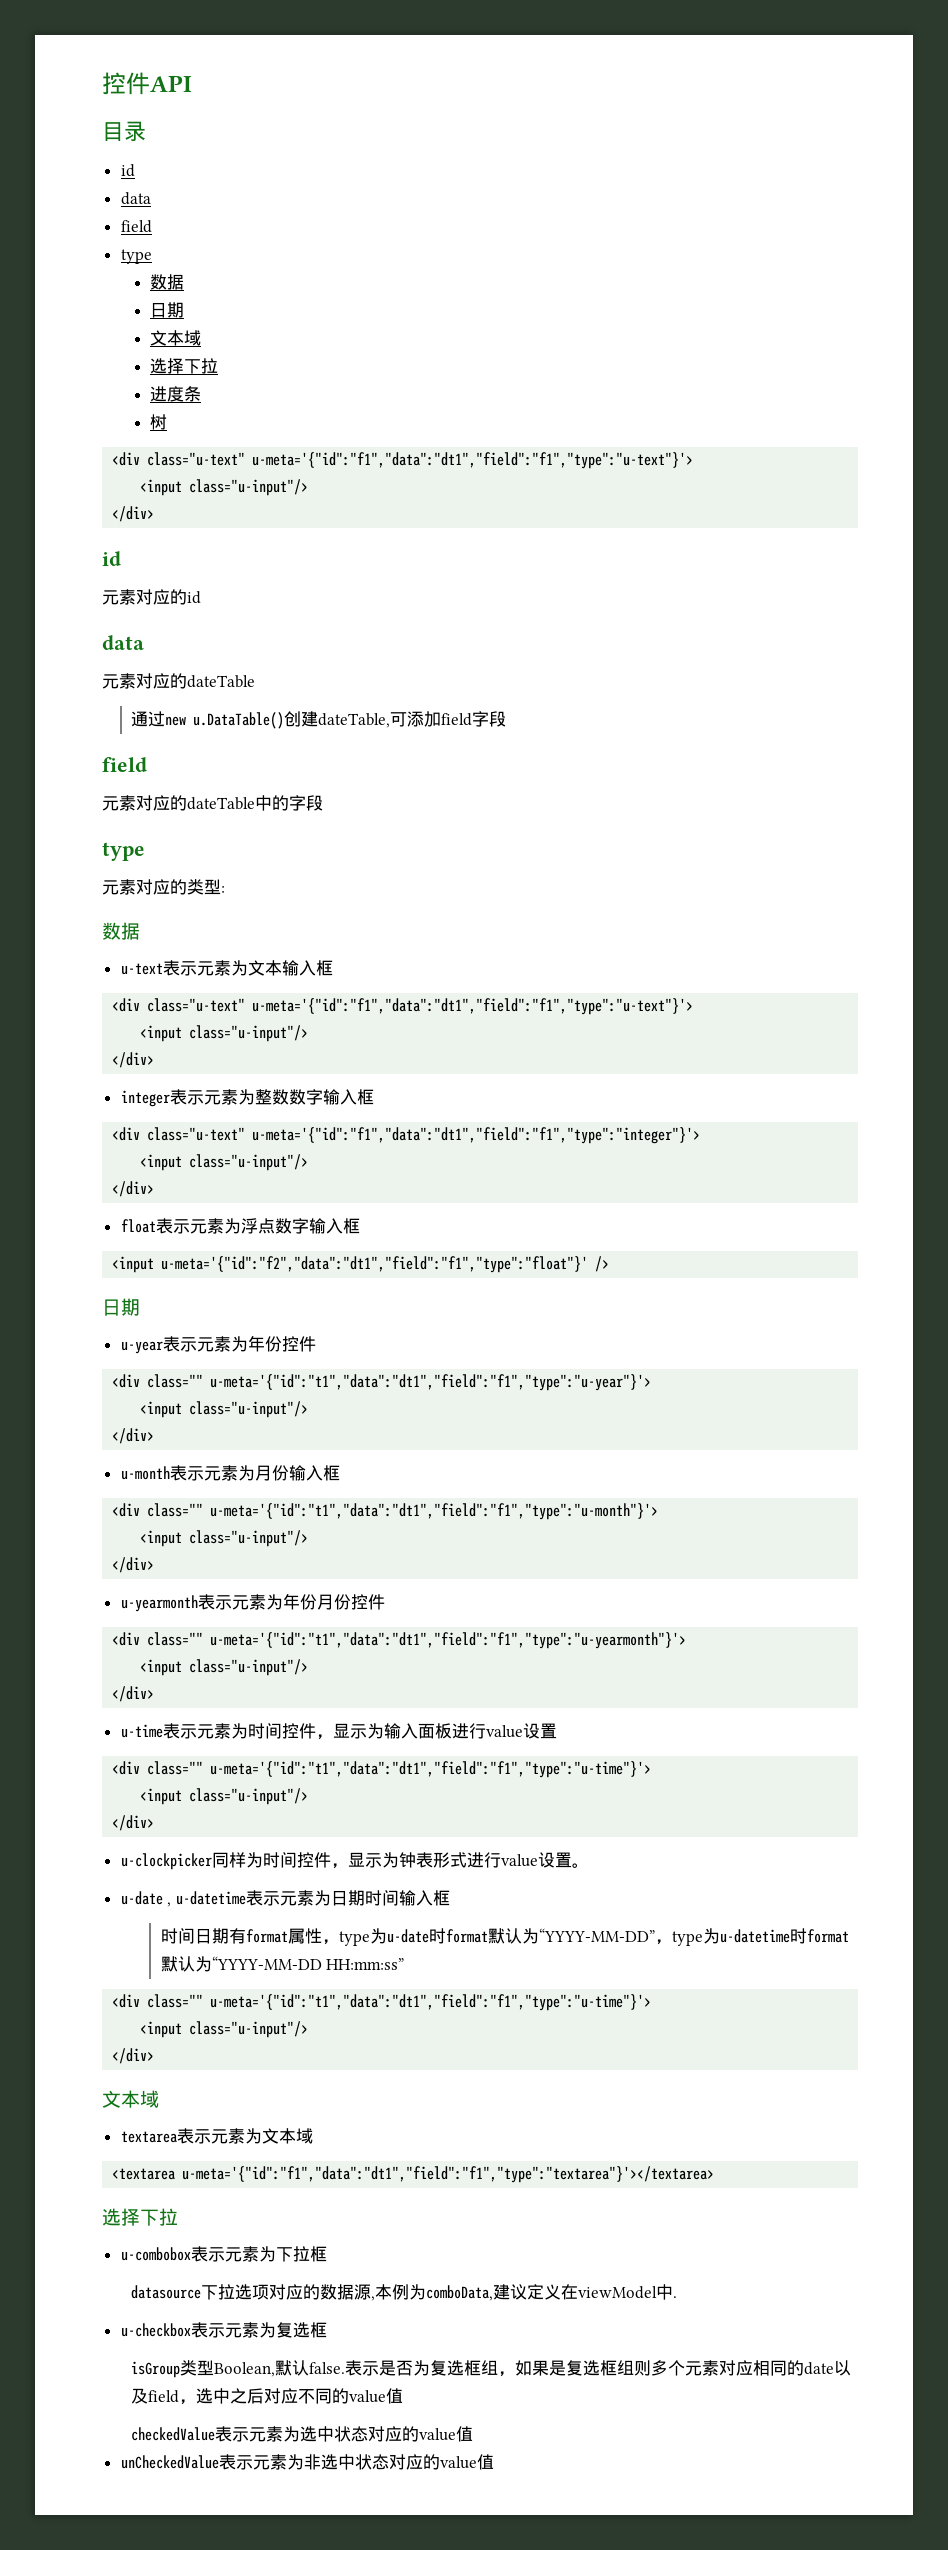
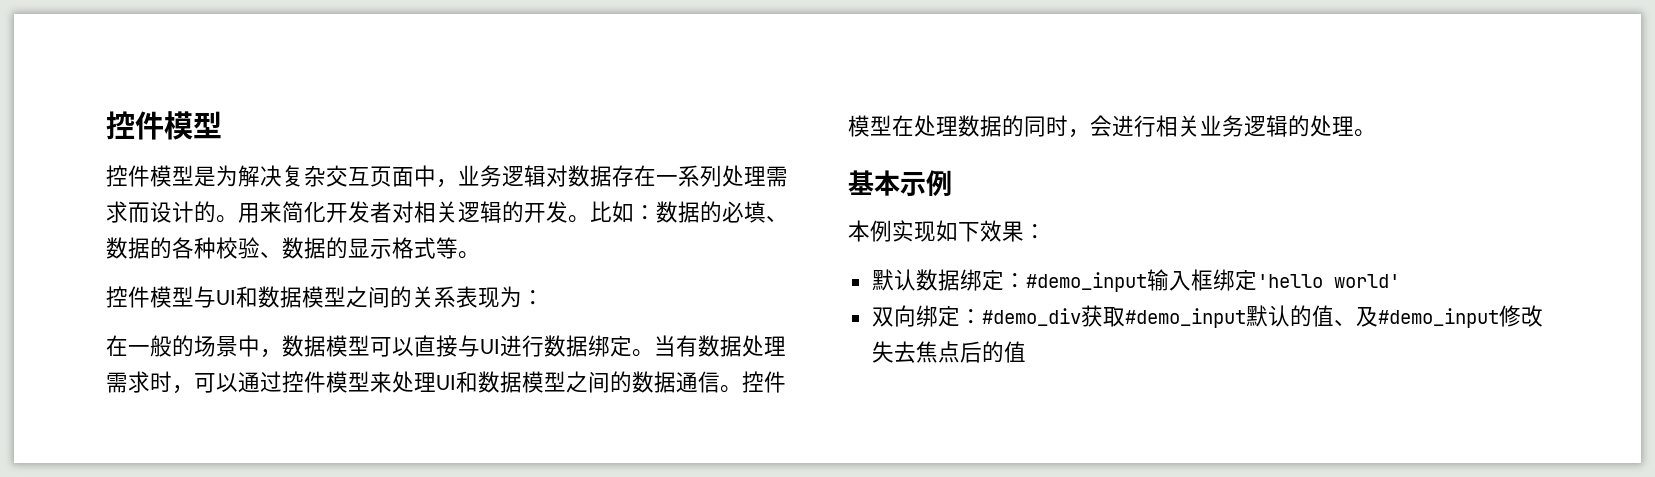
[102,72,192,95] [102,121,146,142] [120,164,135,177] [120,192,151,205] [120,220,152,233] [120,249,152,264] [150,274,185,290] [150,302,185,318] [150,330,202,346] [150,358,219,374] [150,386,202,402] [150,414,168,430] [112,452,694,469] [140,479,309,496] [112,506,155,522] [102,551,121,566] [102,589,201,605] [102,635,144,650] [102,673,255,689] [131,711,507,729] [102,757,147,772] [102,795,323,811] [102,842,145,861] [102,879,225,895] [102,922,140,940] [120,960,333,976] [112,998,694,1015] [140,1025,309,1042] [112,1052,155,1068] [120,1089,374,1107] [112,1127,701,1144] [140,1154,309,1171] [112,1181,155,1197] [120,1218,360,1234] [112,1256,610,1273] [102,1298,140,1316] [120,1335,316,1354] [112,1374,652,1391] [140,1401,309,1418] [112,1428,155,1444] [120,1465,340,1481] [112,1503,659,1520] [140,1530,309,1547] [112,1557,155,1573] [120,1593,385,1612] [112,1632,687,1649] [140,1659,309,1676] [112,1686,155,1702] [120,1723,557,1740] [112,1761,652,1778] [140,1788,309,1805] [112,1815,155,1831] [120,1852,589,1870] [120,1890,450,1907] [160,1928,849,1946] [160,1956,405,1972] [112,1994,652,2011] [140,2021,309,2038] [112,2048,155,2064] [102,2090,159,2108] [120,2128,313,2144] [112,2166,715,2183] [102,2208,178,2226] [120,2246,327,2262] [131,2284,678,2301] [120,2322,327,2338] [131,2360,852,2378] [131,2388,404,2405] [131,2426,474,2442] [120,2454,477,2470] 控件API // 目录 // id // data // field // type // 数据 // 日期 // 文本域 // 选择下拉 // 进度条 // 树 // <div class="u-text" u-meta='{"id":"f1","data":"dt1","field":"f1","type":"u-text"}'> // <input class="u-input"/> // </div> // id // 元素对应的id // data // 元素对应的dateTable // 通过new u.DataTable()创建dateTable,可添加field字段 // field // 元素对应的dateTable中的字段 // type // 元素对应的类型: // 数据 // u-text表示元素为文本输入框 // <div class="u-text" u-meta='{"id":"f1","data":"dt1","field":"f1","type":"u-text"}'> // <input class="u-input"/> // </div> // integer表示元素为整数数字输入框 // <div class="u-text" u-meta='{"id":"f1","data":"dt1","field":"f1","type":"integer"}'> // <input class="u-input"/> // </div> // float表示元素为浮点数字输入框 // <input u-meta='{"id":"f2","data":"dt1","field":"f1","type":"float"}' /> // 日期 // u-year表示元素为年份控件 // <div class="" u-meta='{"id":"t1","data":"dt1","field":"f1","type":"u-year"}'> // <input class="u-input"/> // </div> // u-month表示元素为月份输入框 // <div class="" u-meta='{"id":"t1","data":"dt1","field":"f1","type":"u-month"}'> // <input class="u-input"/> // </div> // u-yearmonth表示元素为年份月份控件 // <div class="" u-meta='{"id":"t1","data":"dt1","field":"f1","type":"u-yearmonth"}'> // <input class="u-input"/> // </div> // u-time表示元素为时间控件，显示为输入面板进行value设置 // <div class="" u-meta='{"id":"t1","data":"dt1","field":"f1","type":"u-time"}'> // <input class="u-input"/> // </div> // u-clockpicker同样为时间控件，显示为钟表形式进行value设置。 // u-date , u-datetime表示元素为日期时间输入框 // 时间日期有format属性，type为u-date时format默认为“YYYY-MM-DD”，type为u-datetime时format默认为“YYYY-MM-DD HH:mm:ss” // <div class="" u-meta='{"id":"t1","data":"dt1","field":"f1","type":"u-time"}'> // <input class="u-input"/> // </div> // 文本域 // textarea表示元素为文本域 // <textarea u-meta='{"id":"f1","data":"dt1","field":"f1","type":"textarea"}'></textarea> // 选择下拉 // u-combobox表示元素为下拉框 // datasource下拉选项对应的数据源,本例为comboData,建议定义在viewModel中. // u-checkbox表示元素为复选框 // isGroup类型Boolean,默认false.表示是否为复选框组，如果是复选框组则多个元素对应相同的date以及field，选中之后对应不同的value值 // checkedValue表示元素为选中状态对应的value值 // unCheckedValue表示元素为非选中状态对应的value -> [106,111,222,140] [106,165,788,188] [106,201,788,223] [106,237,480,259] [106,286,544,308] [106,335,786,358] [106,371,786,394] [848,115,1376,138] [848,170,952,196] [848,220,1046,242] [871,269,1400,292] [871,305,1543,328] [871,341,1004,363] 控件模型 // 控件模型是为解决复杂交互页面中，业务逻辑对数据存在一系列处理需求而设计的。用来简化开发者对相关逻辑的开发。比如：数据的必填、数据的各种校验、数据的显示格式等。 // 控件模型与UI和数据模型之间的关系表现为： // 在一般的场景中，数据模型可以直接与UI进行数据绑定。当有数据处理需求时，可以通过控件模型来处理UI和数据模型之间的数据通信。控件模型在处理数据的同时，会进行相关业务逻辑的处理。 // 基本示例 // 本例实现如下效果： // 默认数据绑定：#demo_input输入框绑定'hello world' // 双向绑定：#demo_div获取#demo_input默认的值、及#demo_input修改失去焦点后的

